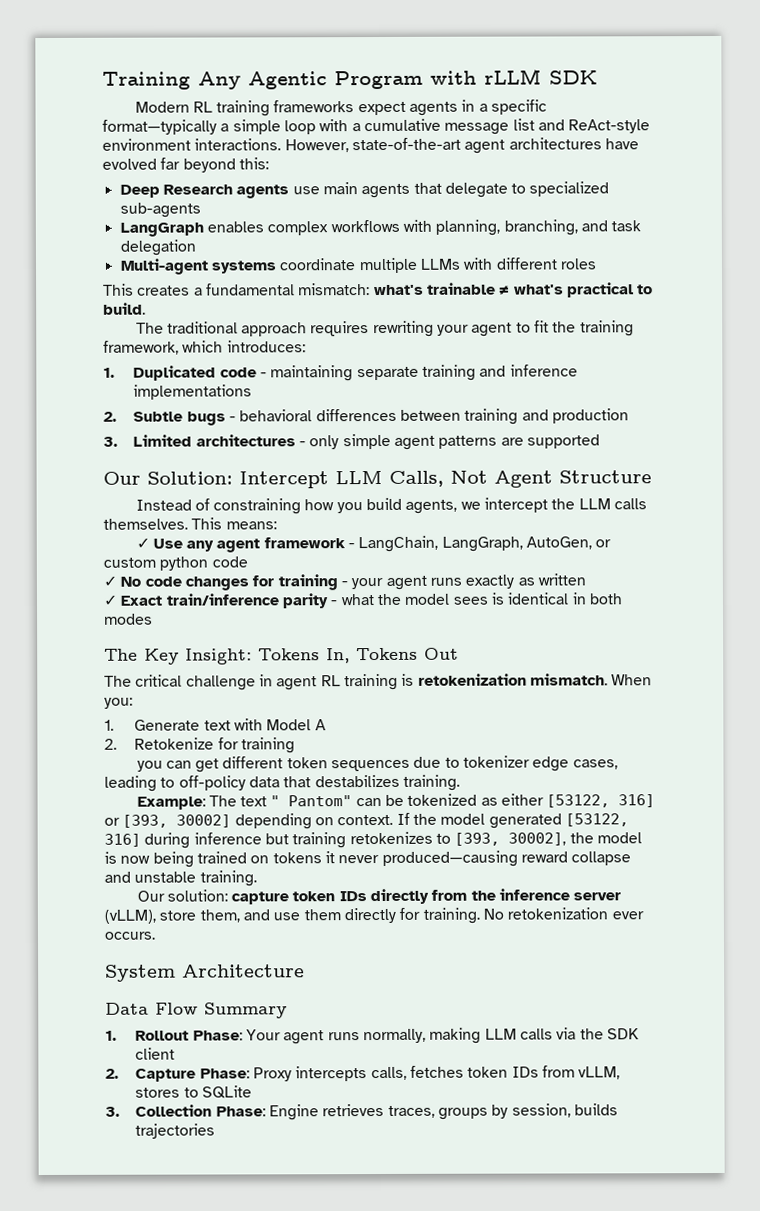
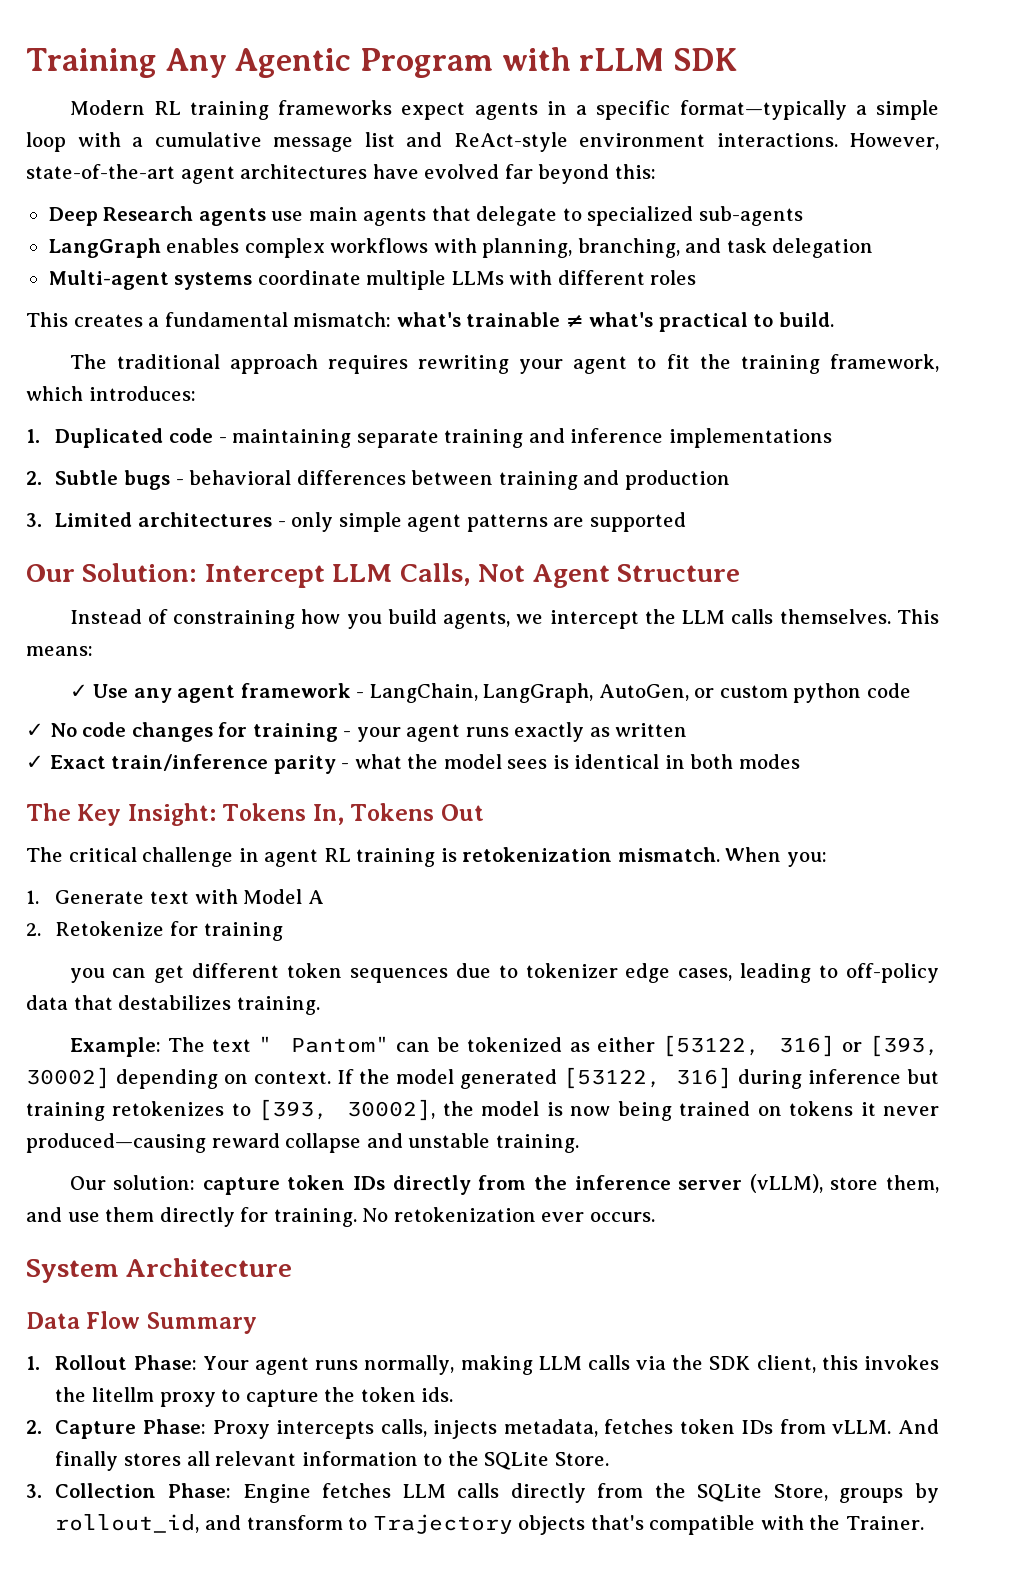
[135,1047,176,1060] client -> [756,1355,939,1373] [55,1387,454,1407] client, this invokes the litellm proxy to capture the token ids.
(407, 1073) none -> [433,1419,598,1439] injects metadata,
[578,1066,621,1080] [135,1085,253,1099] vLLM, stores to SQLite -> [832,1419,940,1434] [55,1451,609,1471] vLLM. And finally stores all relevant information to the SQLite Store.
[322,1103,619,1120] [135,1123,216,1139] retrieves traces, groups by session, builds trajectories -> [322,1483,940,1503] [55,1514,924,1535] fetches LLM calls directly from the SQLite Store, groups by rollout_id, and transform to Trajectory objects that's compatible with the Trainer.

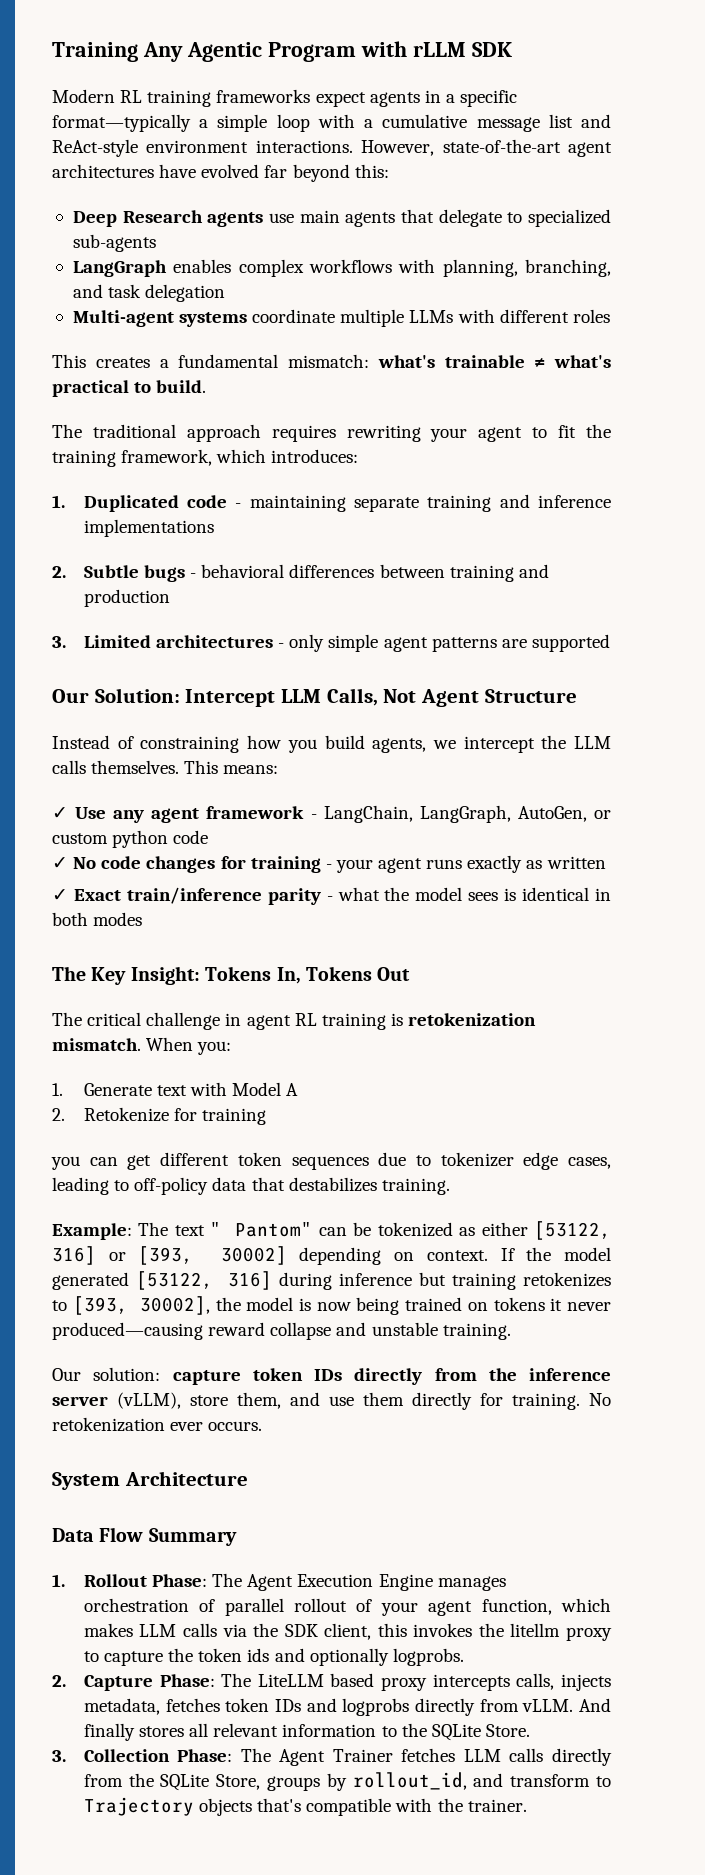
[202,1355,533,1375] Your agent runs normally, making -> [212,1573,506,1591] [83,1598,611,1616] [83,1623,133,1637] The Agent Execution Engine manages orchestration of parallel rollout of your agent function, which makes
[421,1387,454,1402] ids. -> [247,1648,464,1666] ids and optionally logprobs.
[212,1420,270,1439] Proxy -> [221,1673,428,1691] The LiteLLM based proxy
(774, 1427) none -> [306,1698,475,1716] and logprobs directly
[242,1484,311,1503] Engine -> [240,1748,393,1766] The Agent Trainer
[845,1516,924,1530] Trainer. -> [467,1799,527,1812] trainer.

